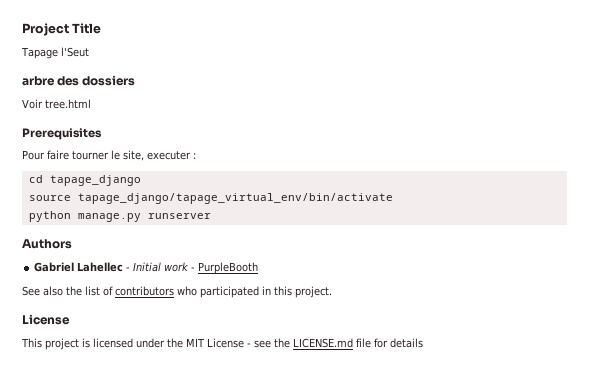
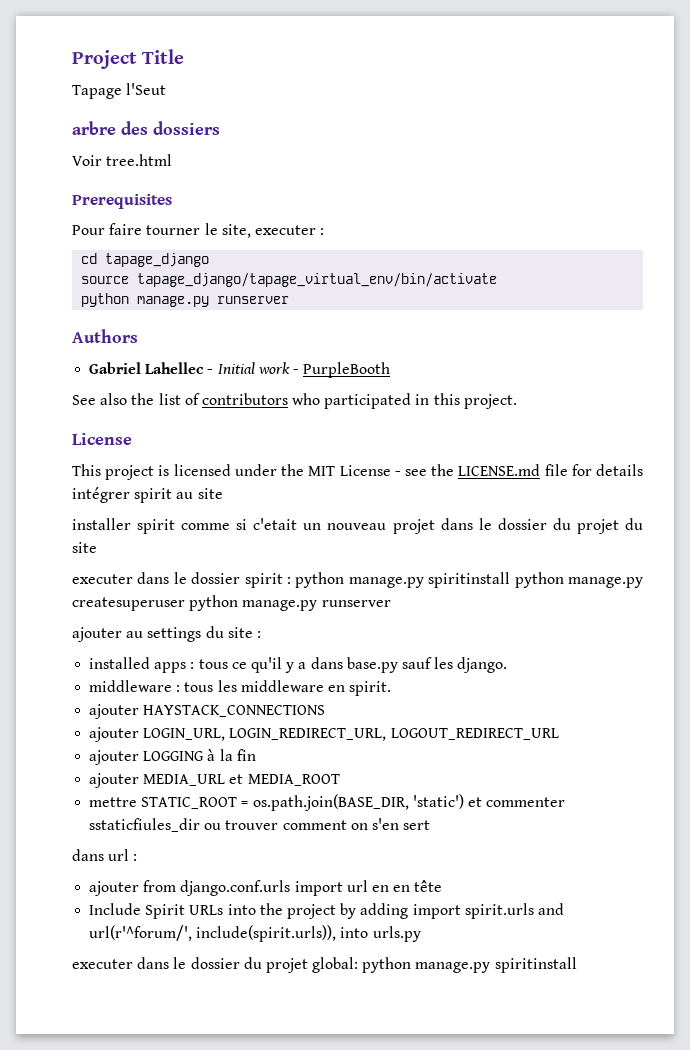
(423, 343) none -> [72,487,223,503] [72,518,644,534] [72,542,97,553] [72,572,643,588] [72,595,391,611] [72,626,261,642] [89,657,508,673] [89,680,392,696] [89,704,326,719] [89,727,559,742] [89,749,256,765] [89,773,340,788] [89,794,566,811] [89,818,431,832] [72,849,138,861] [89,880,443,896] [89,903,564,919] [89,925,421,942] [72,957,577,973] intégrer spirit au site // installer spirit comme si c'etait un nouveau projet dans le dossier du projet du site // executer dans le dossier spirit : python manage.py spiritinstall python manage.py createsuperuser python manage.py runserver // ajouter au settings du site : // installed apps : tous ce qu'il y a dans base.py sauf les django. // middleware : tous les middleware en spirit. // ajouter HAYSTACK_CONNECTIONS // ajouter LOGIN_URL, LOGIN_REDIRECT_URL, LOGOUT_REDIRECT_URL // ajouter LOGGING à la fin // ajouter MEDIA_URL et MEDIA_ROOT // mettre STATIC_ROOT = os.path.join(BASE_DIR, 'static') et commenter sstaticfiules_dir ou trouver comment on s'en sert // dans url : // ajouter from django.conf.urls import url en en tête // Include Spirit URLs into the project by adding import spirit.urls and url(r'^forum/', include(spirit.urls)), into urls.py // executer dans le dossier du projet global: python manage.py spiritinstall

